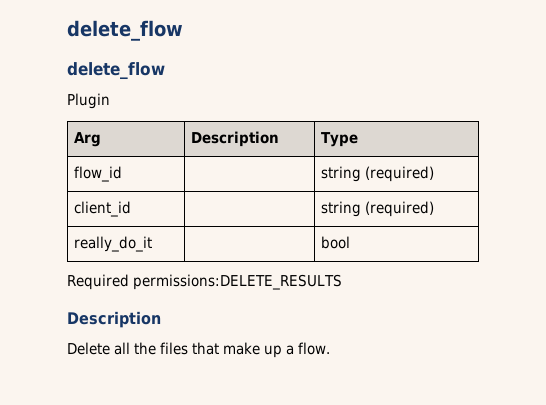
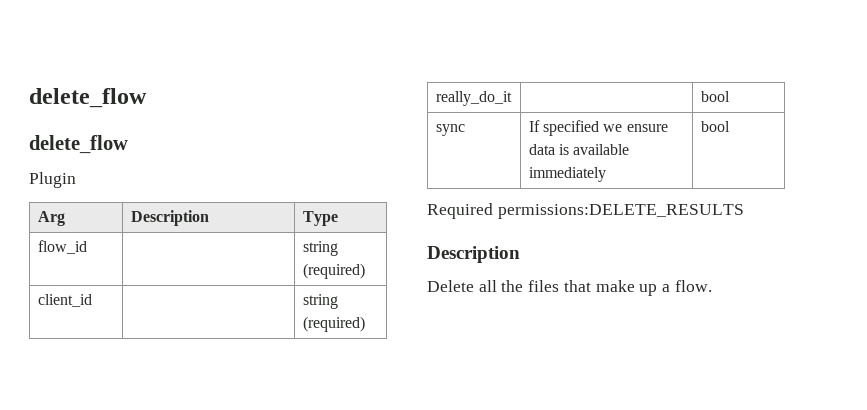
(350, 242) none -> [435,124,465,136] [528,120,668,136] [528,144,630,155] [528,167,606,182] [700,121,730,132] // sync | If specified we ensure data is available immediately | bool

